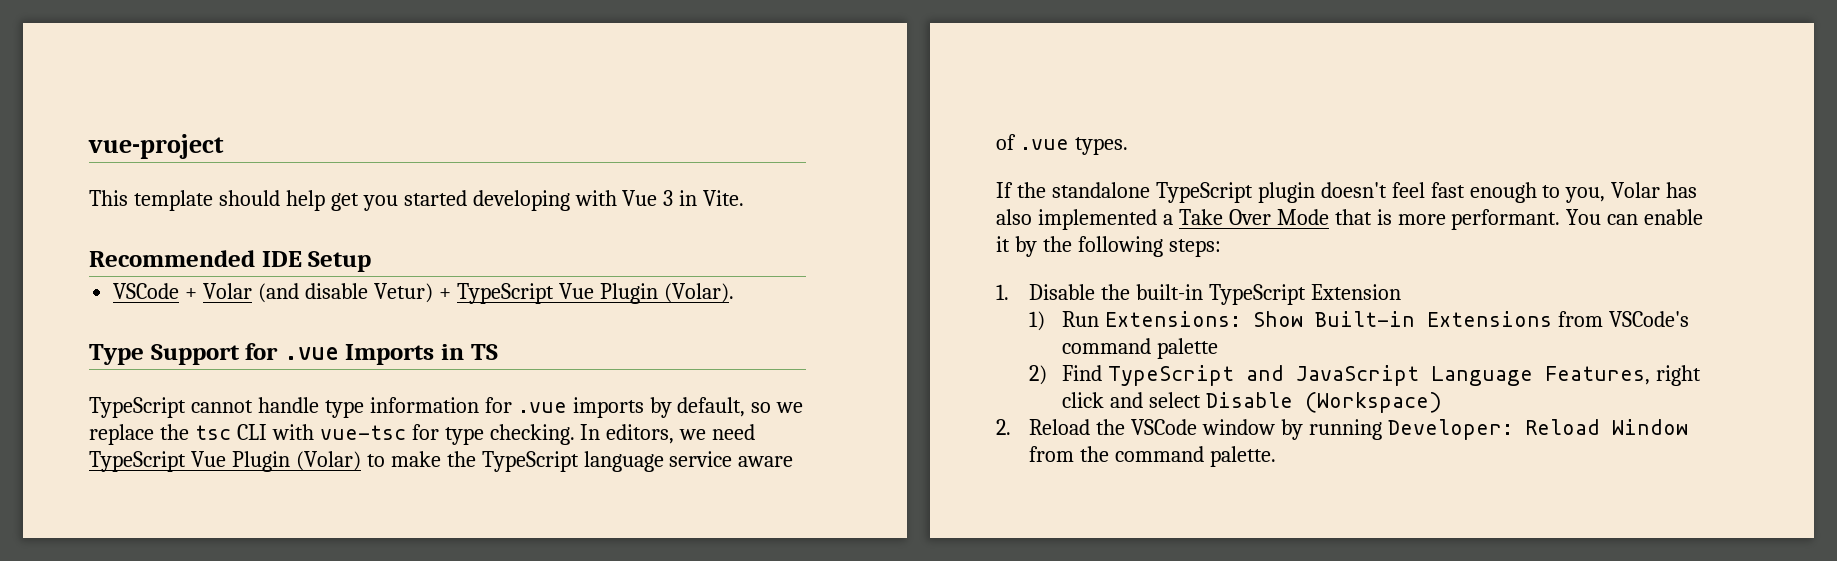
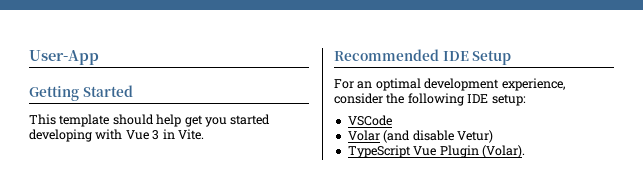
[88,134,224,159] vue-project -> [29,50,99,65] [29,85,133,101] User-App // Getting Started
[113,283,198,299] // VSCode + -> [334,78,565,91] [334,93,526,106] [347,115,392,126] // For an optimal development experience, consider the following IDE setup: // VSCode //
[438,288,451,299] + -> (493, 136) //
[89,343,498,365] [89,397,804,418] [89,424,756,445] [89,451,794,472] [996,134,1128,155] [996,182,1698,203] [996,209,1704,230] [996,236,1221,257] [996,284,1401,305] [1029,311,1690,331] [1062,338,1219,359] [1029,365,1702,386] [1062,392,1443,413] [996,419,1688,440] [1029,446,1277,467] // Type Support for .vue Imports in TS // TypeScript cannot handle type information for .vue imports by default, so we replace the tsc CLI with vue-tsc for type checking. In editors, we need TypeScript Vue Plugin (Volar) to make the TypeScript language service aware of .vue types. // If the standalone TypeScript plugin doesn't feel fast enough to you, Volar has also implemented a Take Over Mode that is more performant. You can enable it by the following steps: // 1. Disable the built-in TypeScript Extension // 1) Run Extensions: Show Built-in Extensions from VSCode's command palette // 2) Find TypeScript and JavaScript Language Features, right click and select Disable (Workspace) // 2. Reload the VSCode window by running Developer: Reload Window from the command palette. -> (525, 151) none

